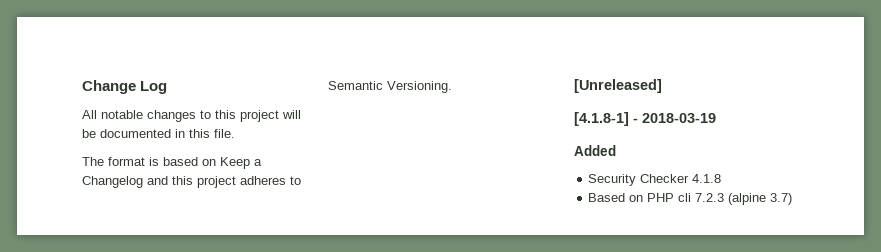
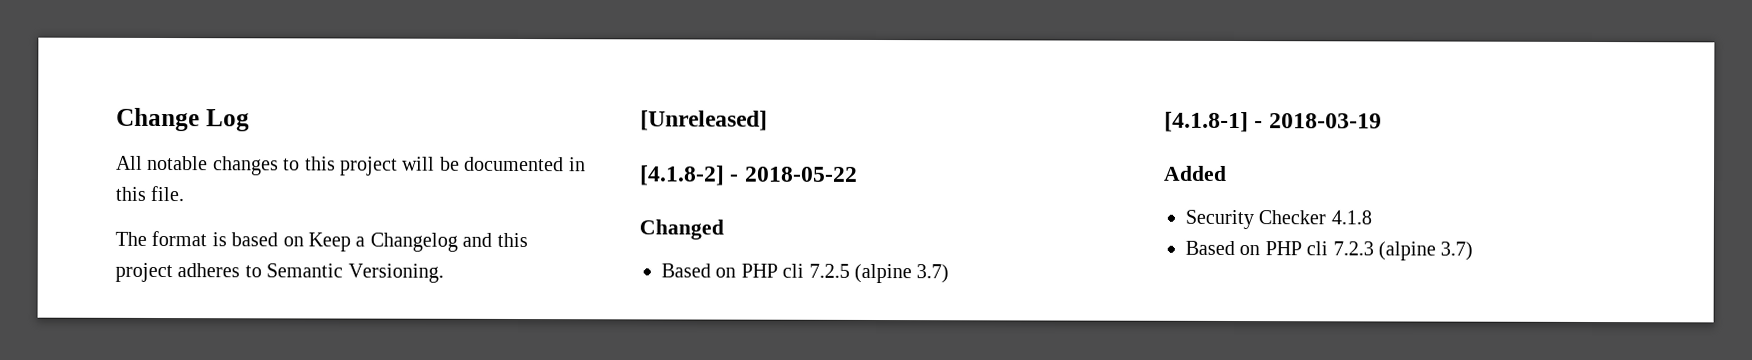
(662, 86) none -> [639,165,858,186] [639,219,724,240] [661,263,950,284] // [4.1.8-2] - 2018-05-22 // Changed // Based on PHP cli 7.2.5 (alpine 3.7)

